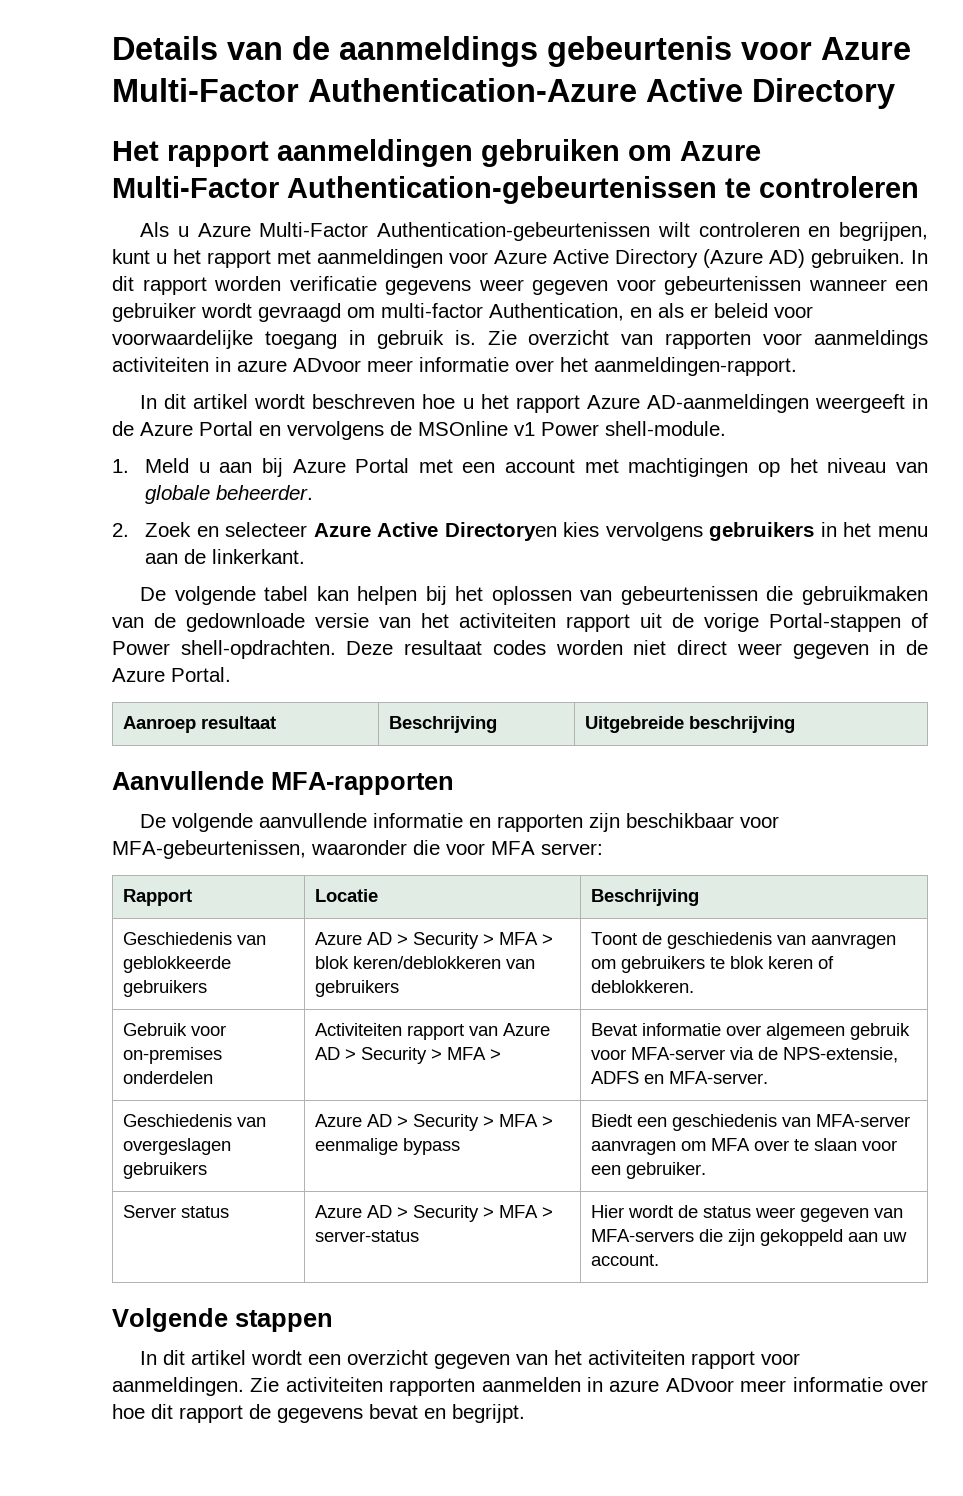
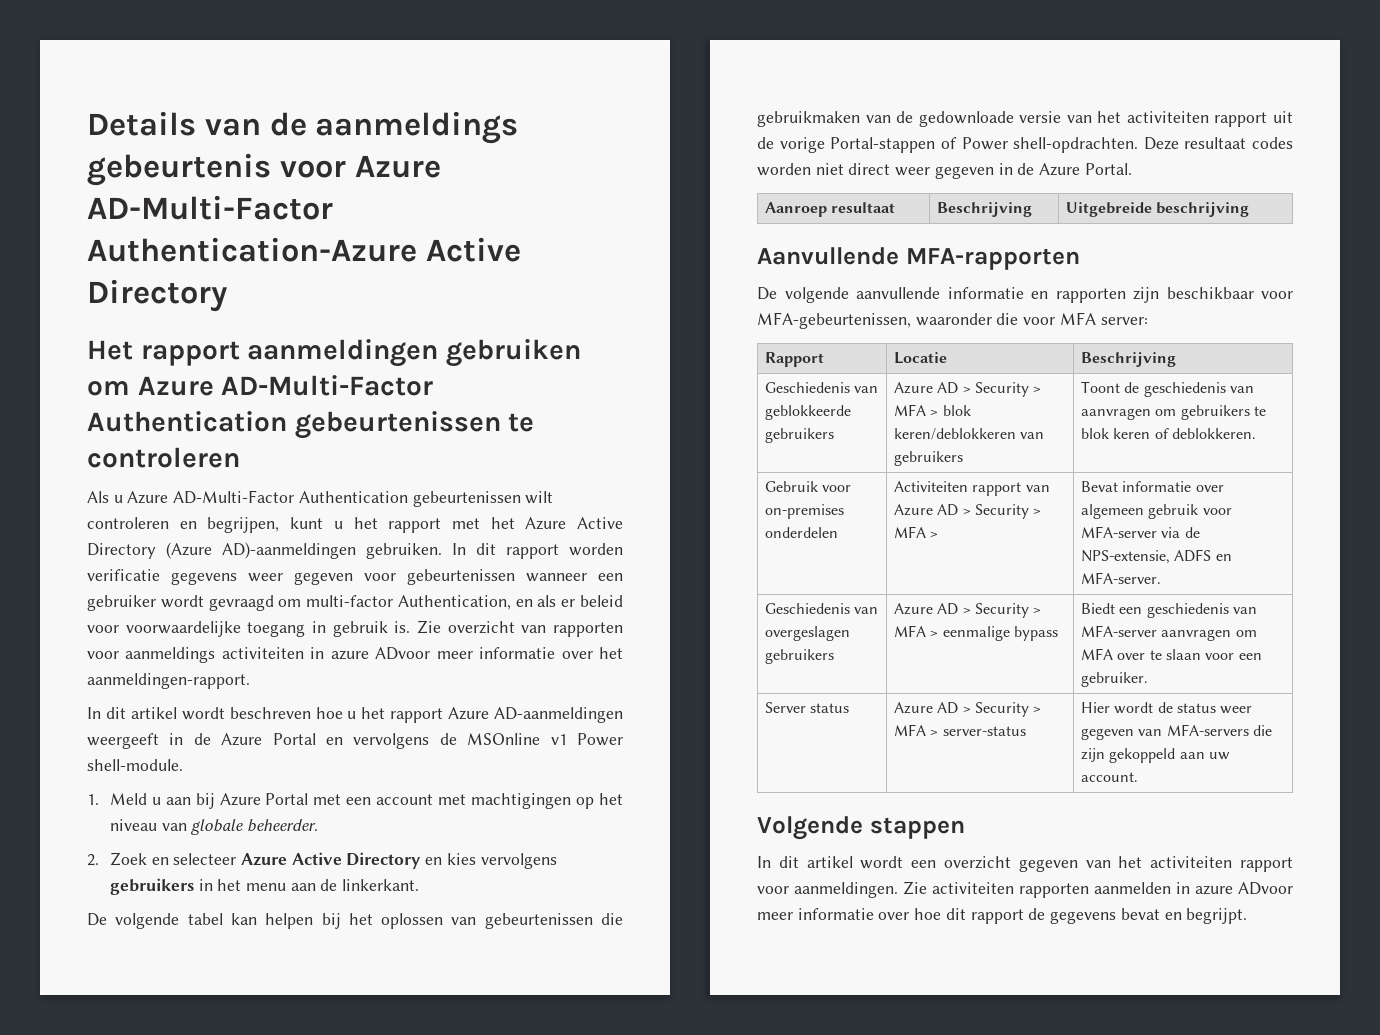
[112,78,299,102] Multi-Factor -> [87,195,333,220] AD-Multi-Factor
[112,176,717,204] Multi-Factor Authentication-gebeurtenissen -> [221,375,434,396] [87,411,501,439] AD-Multi-Factor Authentication gebeurtenissen
[259,222,651,241] Multi-Factor Authentication-gebeurtenissen -> [173,490,521,507] AD-Multi-Factor Authentication gebeurtenissen
[317,249,488,268] aanmeldingen voor -> [490,517,515,529] het
[769,249,805,268] AD) -> [222,542,356,559] AD)-aanmeldingen
[444,522,557,541] Directoryen -> [346,852,443,869] Directory en

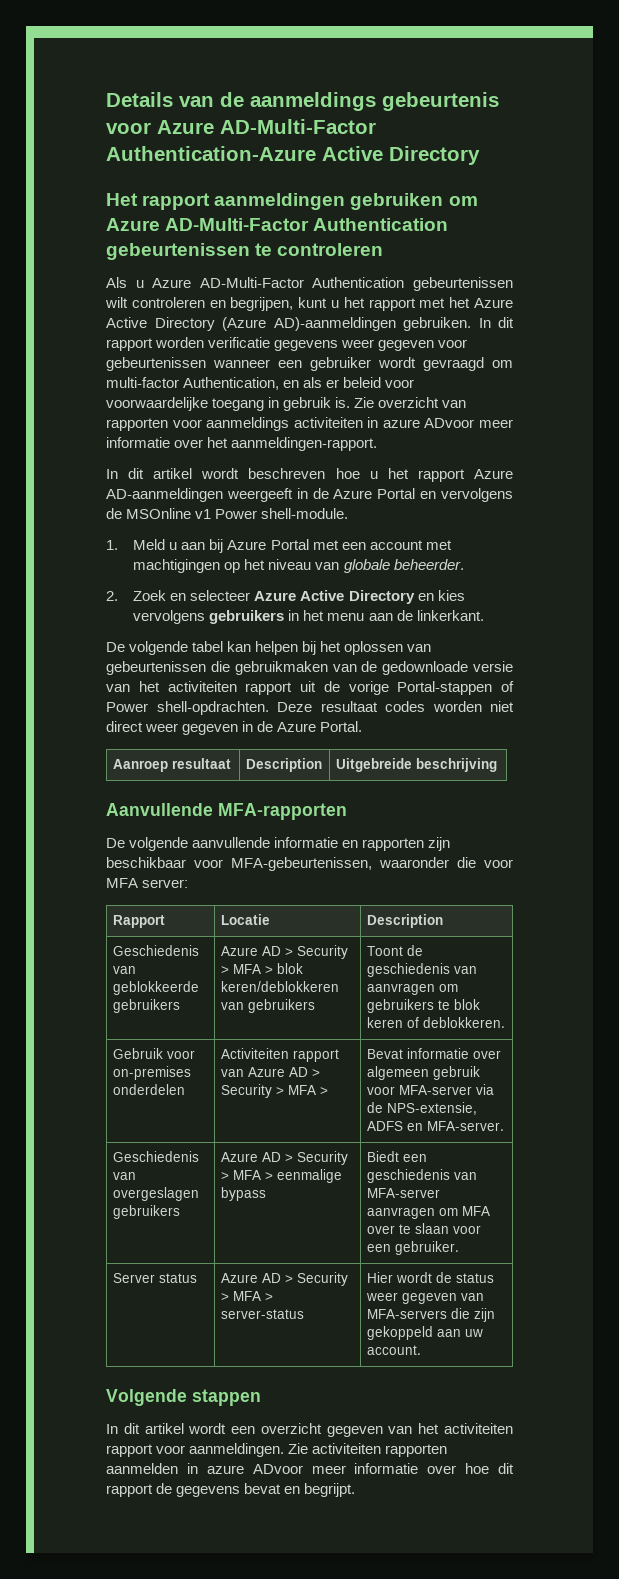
[937,202,1033,217] Beschrijving -> [245,758,322,772] Description
[1081,352,1177,367] Beschrijving -> [366,914,443,928] Description

